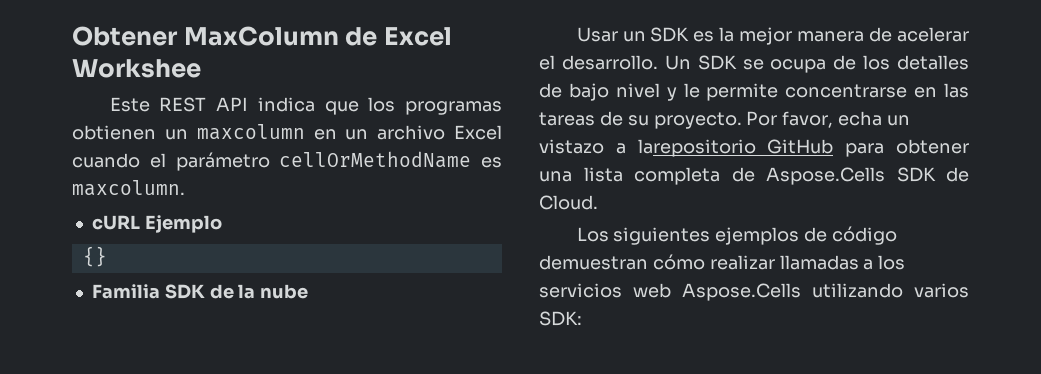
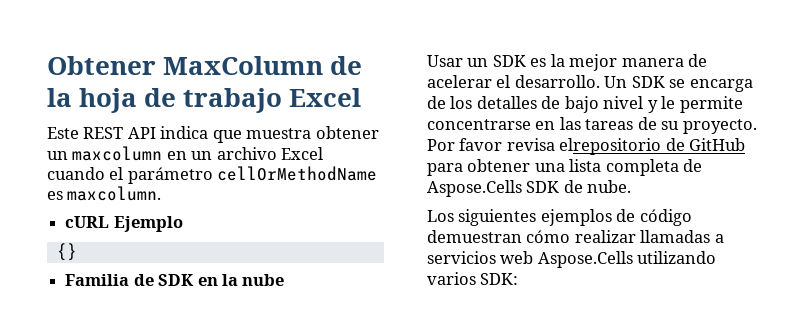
[383,27,452,46] [72,59,201,78] Excel Workshee -> [47,88,362,113] la hoja de trabajo Excel
[368,97,502,115] [72,125,156,140] los programas obtienen -> [246,126,379,139] muestra obtener
[164,284,234,299] SDK de -> [133,274,218,286] de SDK en
[770,59,827,73] ocupa -> [689,79,753,92] encarga
[782,111,911,128] [539,139,756,157] favor, echa un vistazo a larepositorio -> [459,138,685,155] favor revisa elrepositorio de
[539,195,598,210] Cloud. -> [587,180,632,193] nube.
[878,255,906,270] los -> (724, 238) none

